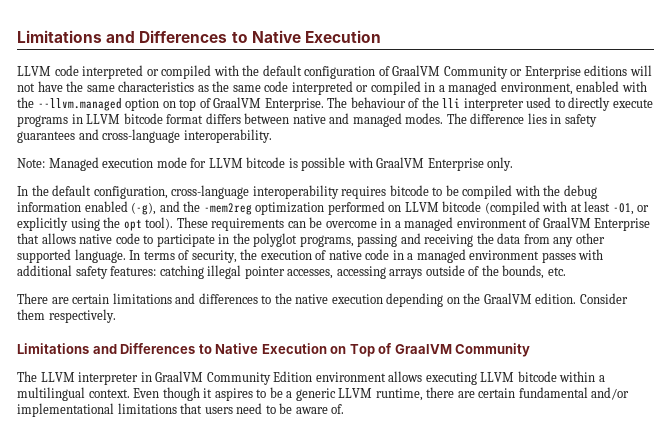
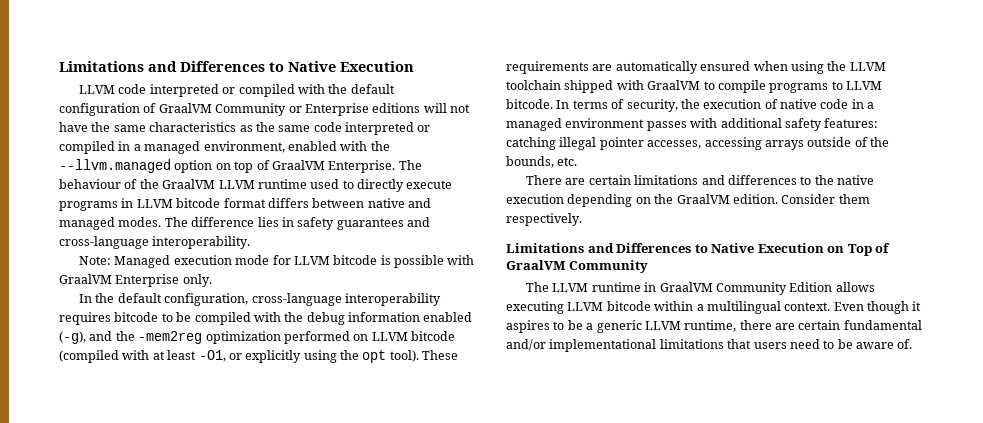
[442,98,524,111] lli interpreter -> [162,179,307,189] GraalVM LLVM runtime
[287,217,651,231] [17,233,605,247] [17,249,126,263] can be overcome in a managed environment of GraalVM Enterprise that allows native code to participate in the polyglot programs, passing and receiving the data from any other supported language. -> [592,61,886,74] [506,80,882,93] [506,99,553,109] are automatically ensured when using the LLVM toolchain shipped with GraalVM to compile programs to LLVM bitcode.
[78,372,139,385] interpreter -> [591,282,641,292] runtime
[315,372,386,382] environment -> (833, 287) none

